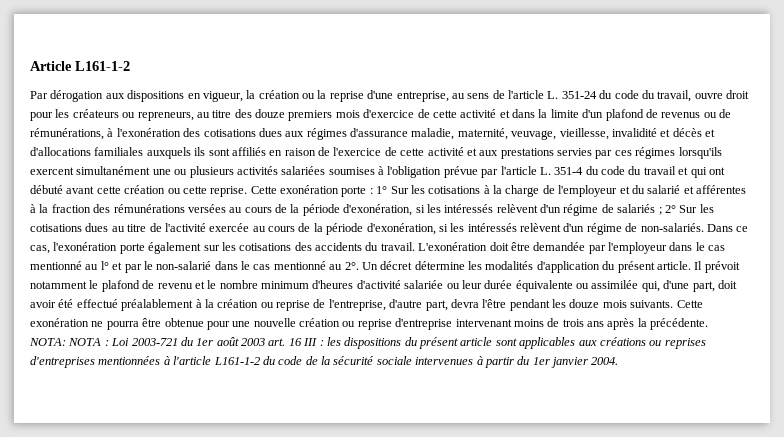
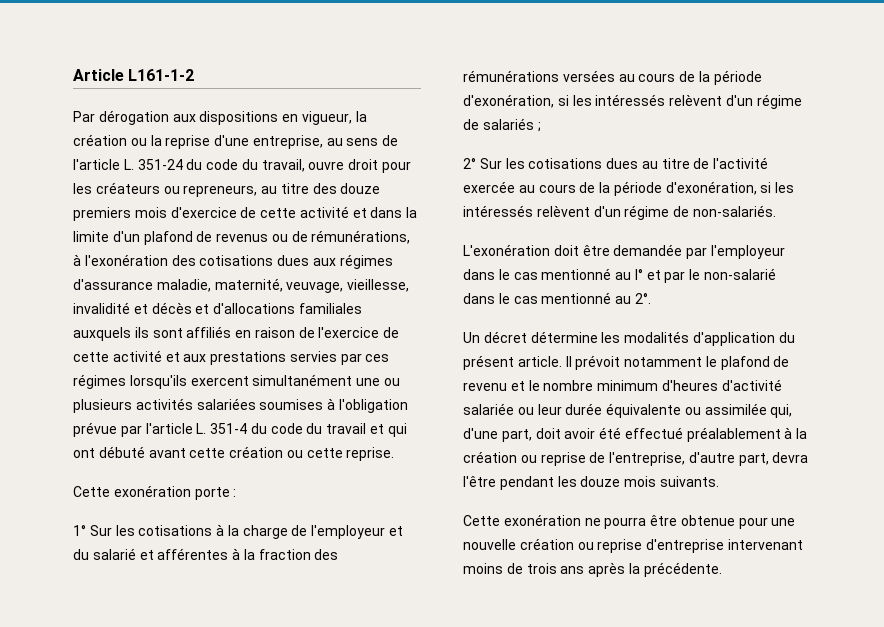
(248, 191) none -> (395, 454) //
(373, 191) none -> (237, 493) //
(662, 211) none -> (541, 127) //
[706,224,749,232] [30,242,415,254] Dans ce cas, l'exonération porte également sur les cotisations des accidents du travail. -> (776, 211) //
(359, 266) none -> (651, 298) //
(674, 304) none -> (719, 481) //
[29,337,706,349] [30,356,619,368] // NOTA: NOTA : Loi 2003-721 du 1er août 2003 art. 16 III : les dispositions du présent article sont applicables aux créations ou reprises d'entreprises mentionnées à l'article L161-1-2 du code de la sécurité sociale intervenues à partir du 1er janvier 2004. -> (722, 569) none

